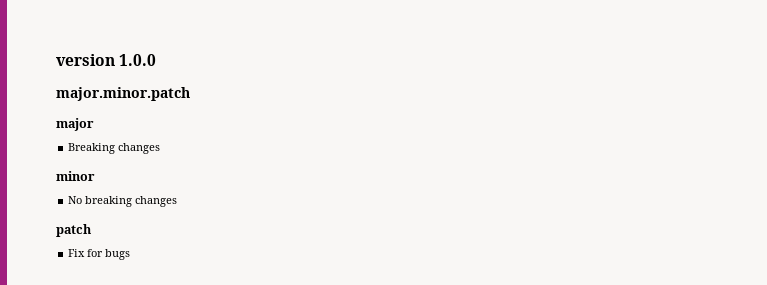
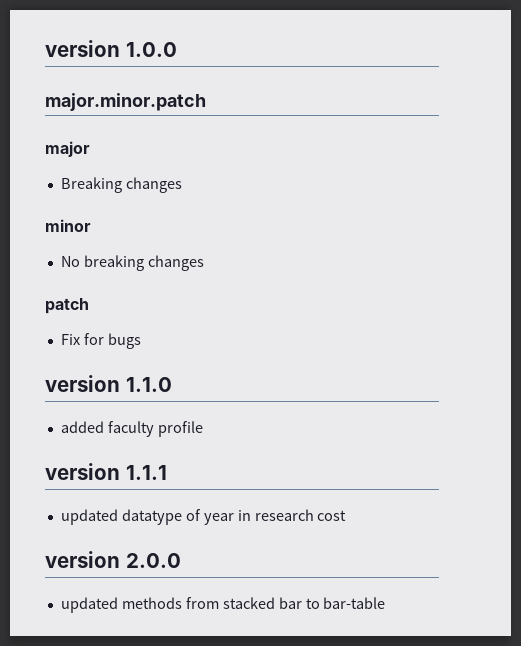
(131, 254) none -> [45,375,172,392] [60,421,203,437] [45,463,167,480] [60,509,347,525] [45,551,181,568] [60,597,386,613] // version 1.1.0 // added faculty profile // version 1.1.1 // updated datatype of year in research cost // version 2.0.0 // updated methods from stacked bar to bar-table

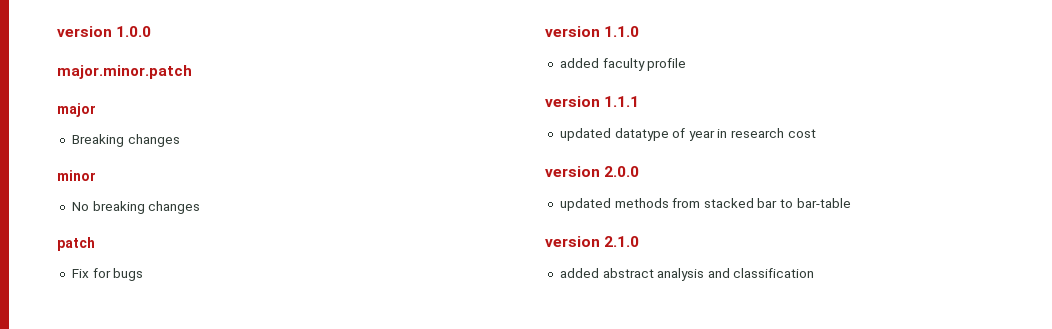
(386, 603) none -> [545,236,640,247] [559,268,815,281] // version 2.1.0 // added abstract analysis and classification

